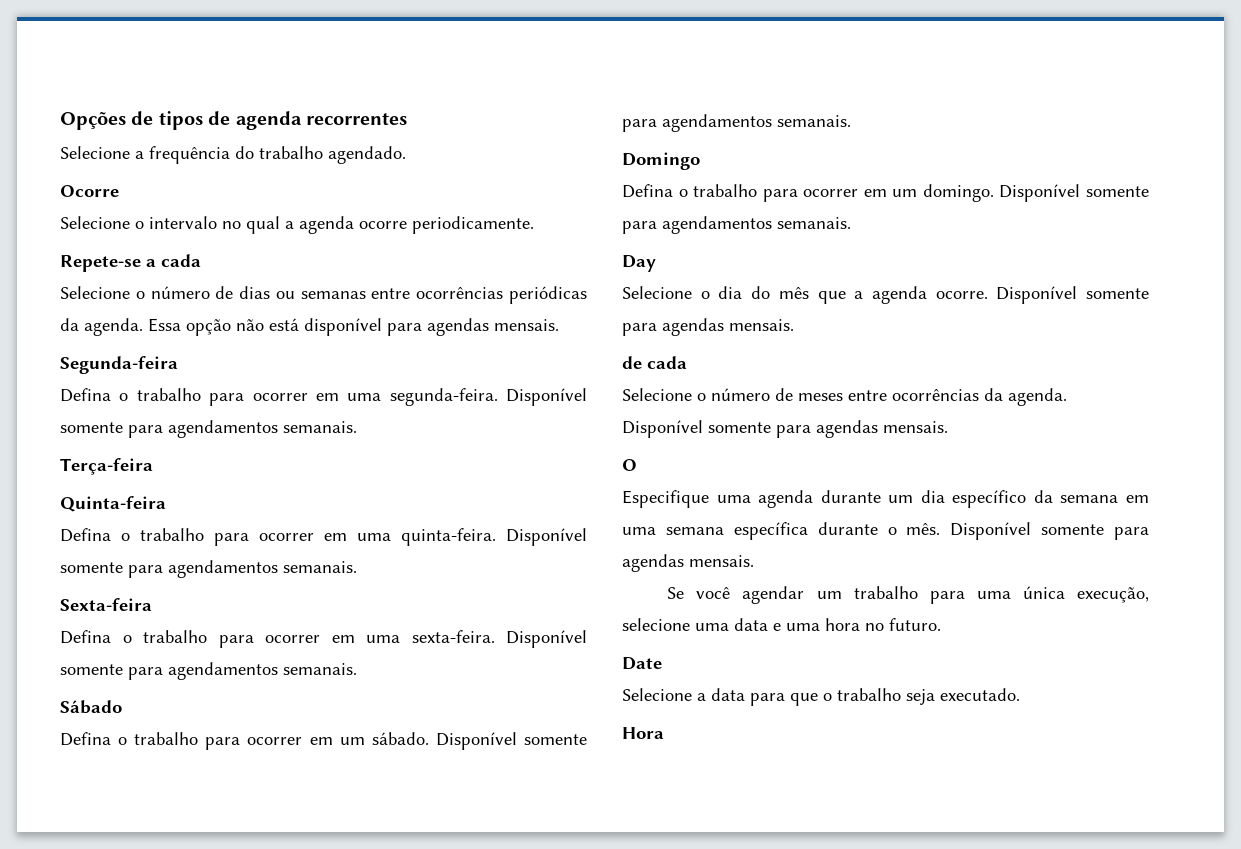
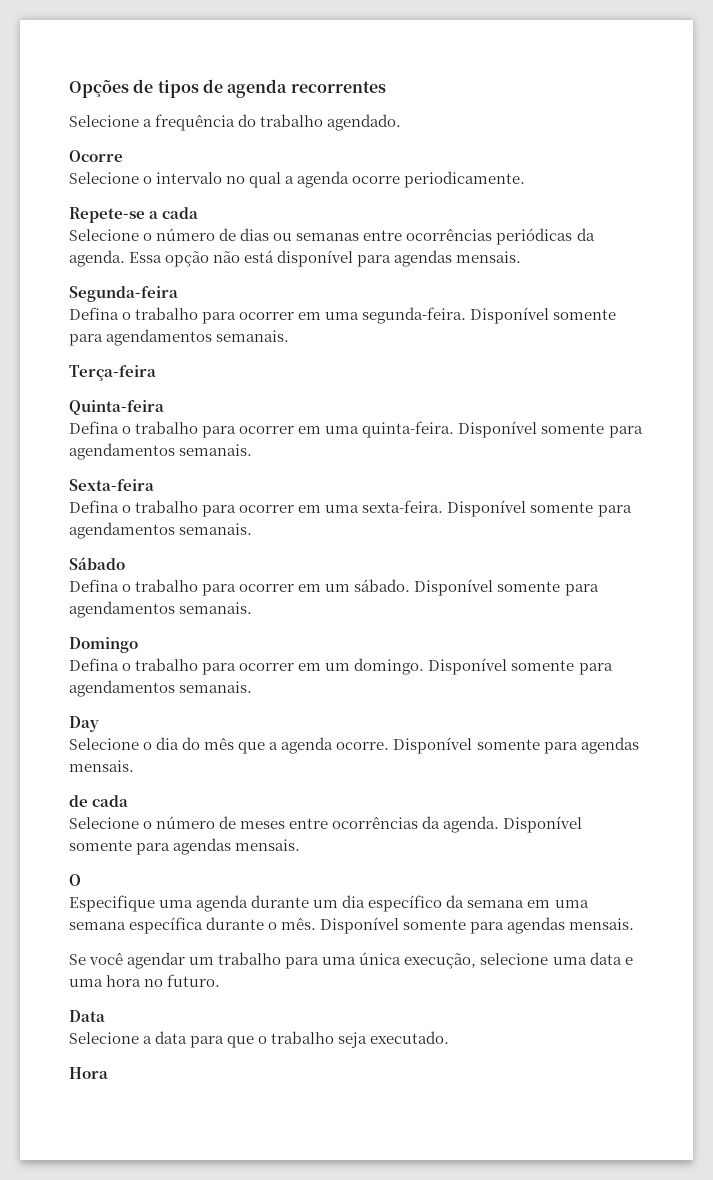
[622,657,662,670] Date -> [69,1010,105,1022] Data

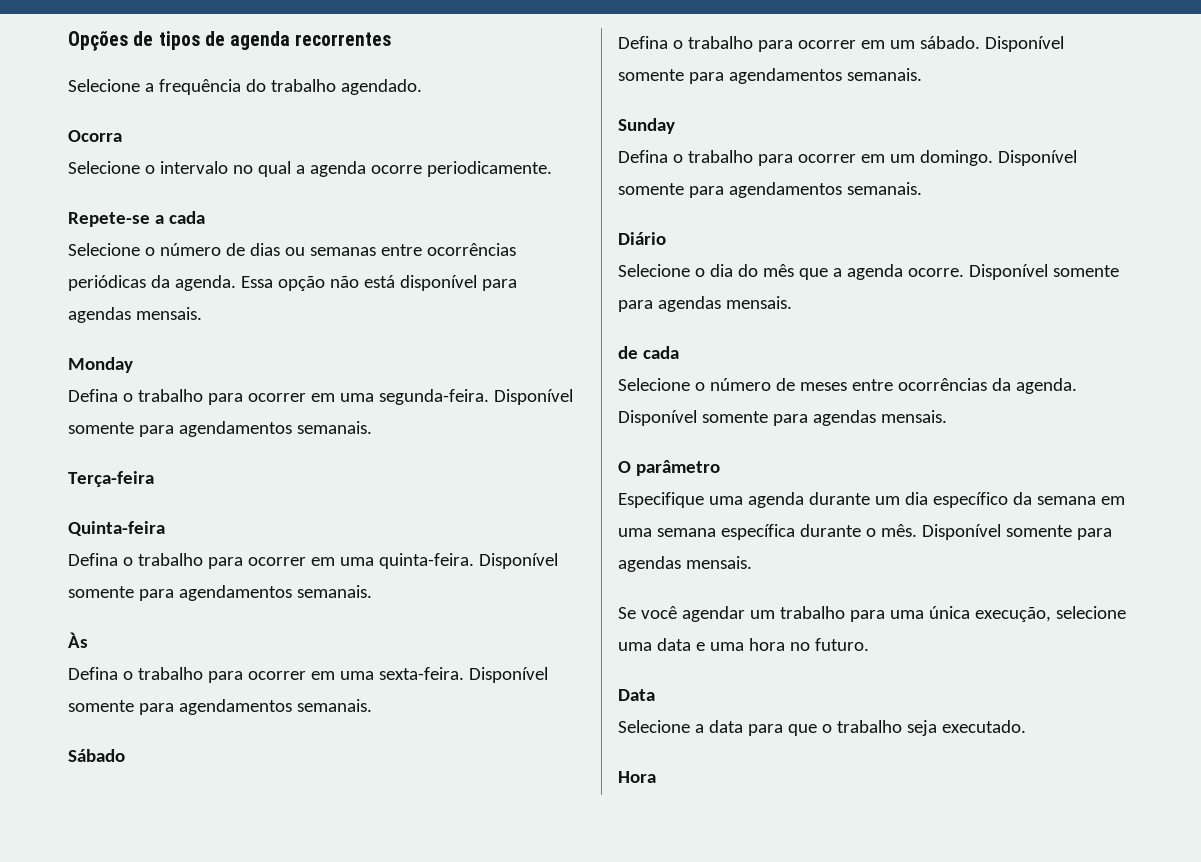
[69,150,123,162] Ocorre -> [68,130,122,142] Ocorra
[69,286,178,302] Segunda-feira -> [68,357,133,373] Monday
[69,479,154,491] Sexta-feira -> [68,632,88,648] Às
[69,637,138,653] Domingo -> [618,118,675,134] Sunday
[69,716,99,732] Day -> [618,232,666,245] Diário
(81, 880) none -> [635,460,720,476] parâmetro

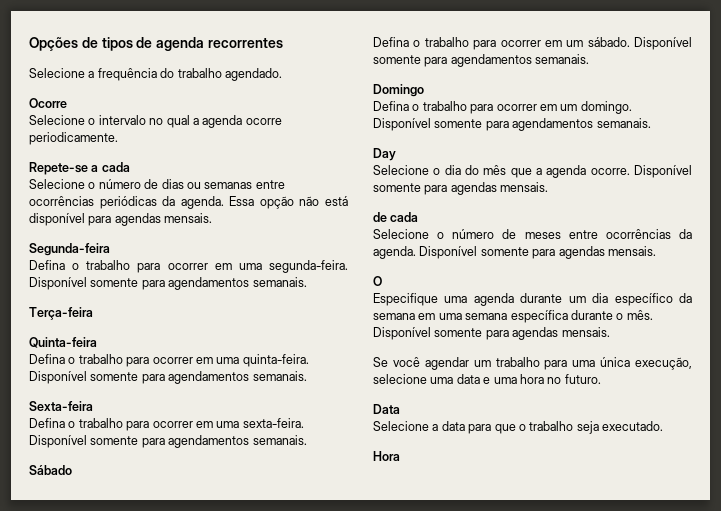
[68,130,122,142] Ocorra -> [29,98,67,108] Ocorre
[68,357,133,373] Monday -> [29,243,110,256] Segunda-feira
[68,632,88,648] Às -> [29,401,93,411] Sexta-feira
[618,118,675,134] Sunday -> [373,84,424,97] Domingo
[618,232,666,245] Diário -> [373,148,396,161] Day
[635,460,720,476] parâmetro -> (382, 281) none

